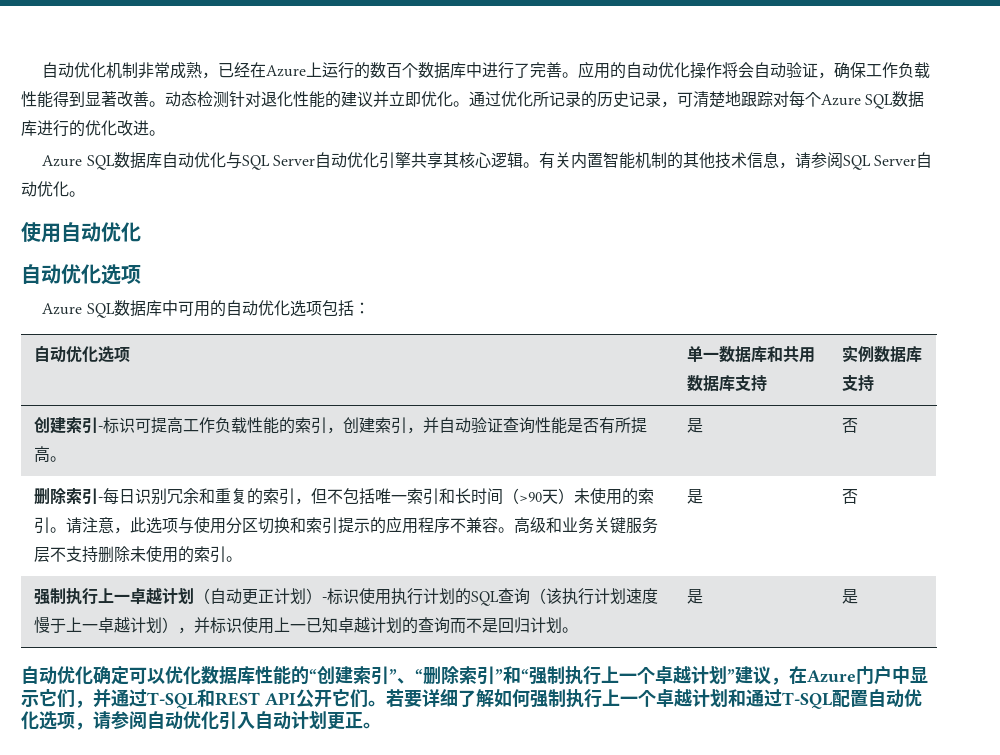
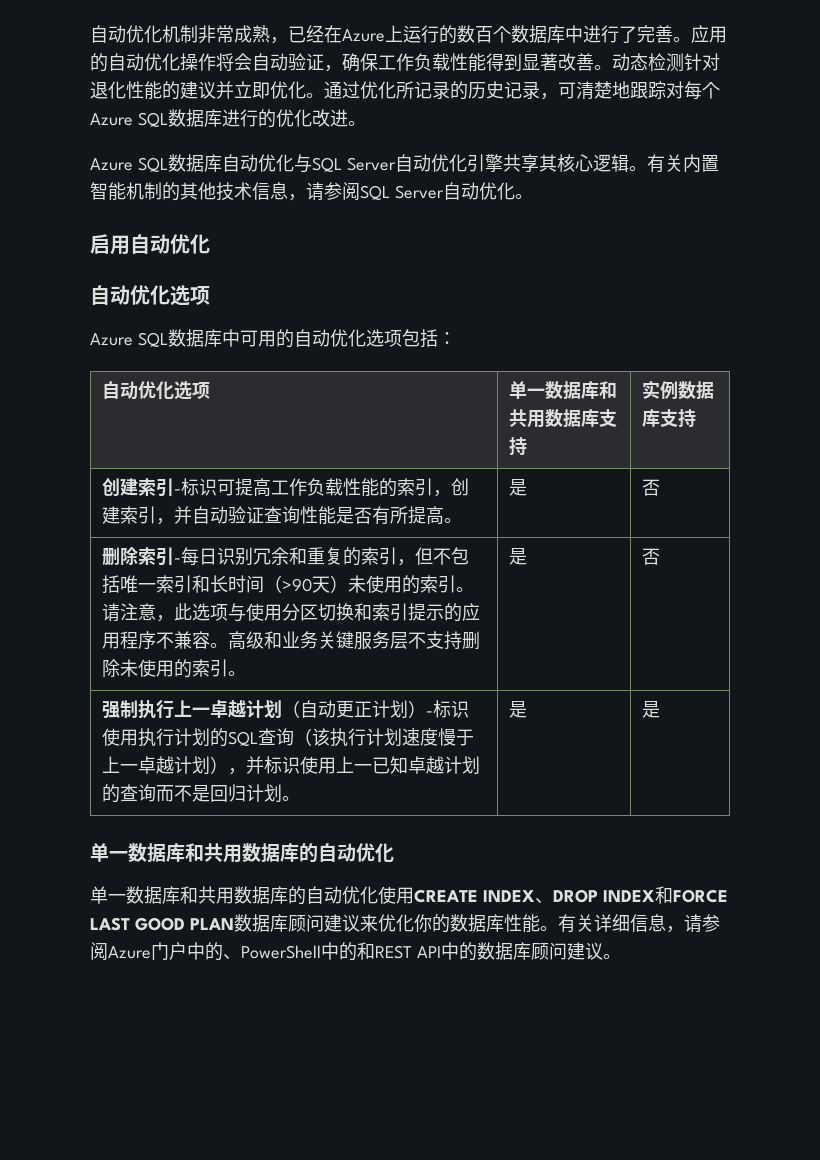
[21,222,41,242] 使 -> [90,234,110,254] 启
[21,665,928,685] [21,688,922,709] [21,711,363,730] 自动优化确定可以优化数据库性能的“创建索引”、“删除索引”和“强制执行上一个卓越计划”建议，在Azure门户中显示它们，并通过T-SQL和REST API公开它们。若要详细了解如何强制执行上一个卓越计划和通过T-SQL配置自动优化选项，请参阅自动优化引入自动计划更正 -> [90,843,394,863] [90,886,728,905] [90,914,720,933] [90,942,603,961] 单一数据库和共用数据库的自动优化 // 单一数据库和共用数据库的自动优化使用CREATE INDEX、DROP INDEX和FORCE LAST GOOD PLAN数据库顾问建议来优化你的数据库性能。有关详细信息，请参阅Azure门户中的、PowerShell中的和REST API中的数据库顾问建议

